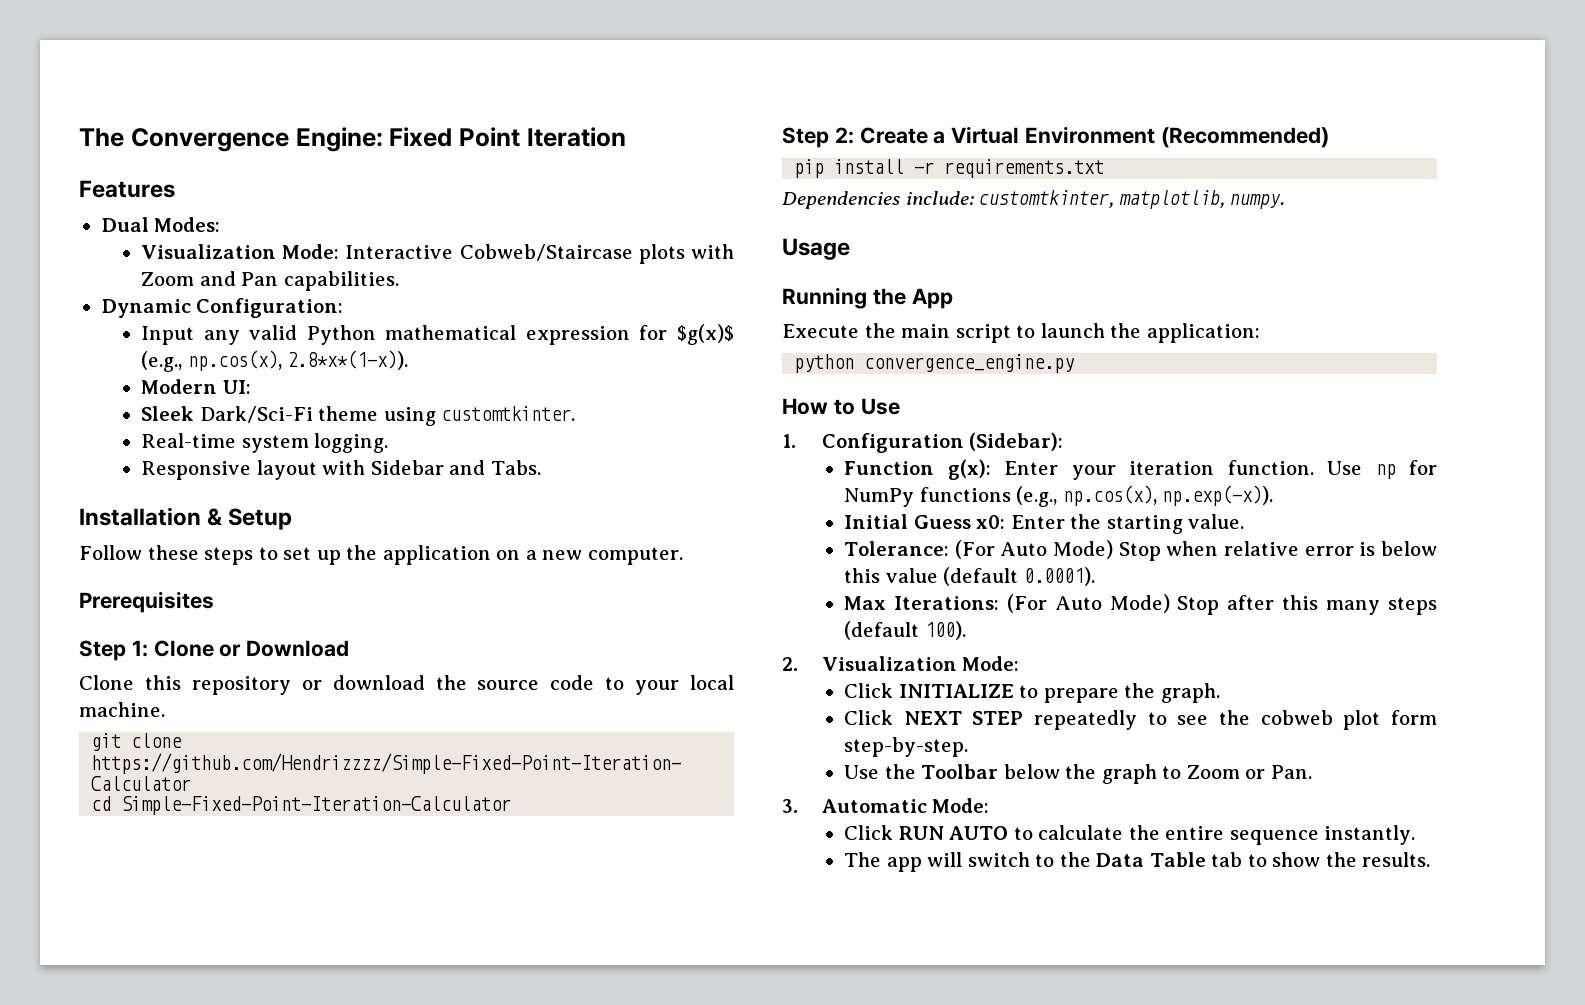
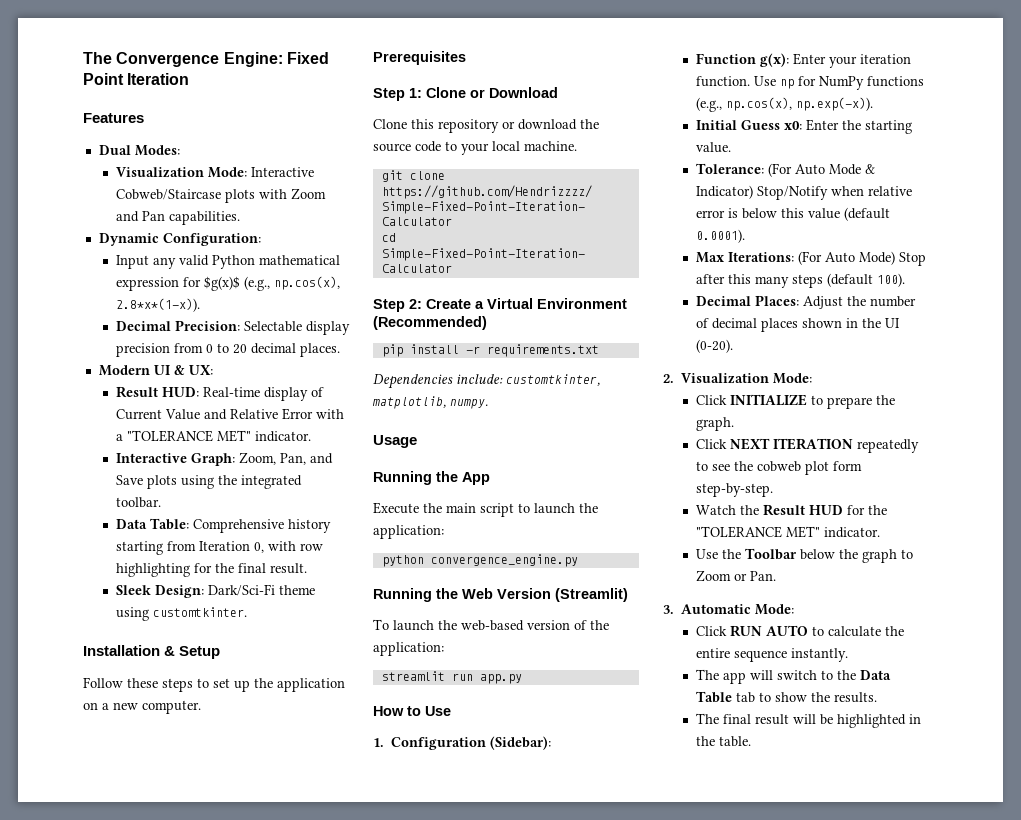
[141,379,251,394] Modern UI: -> [115,320,350,335] [115,343,340,357] [98,365,213,376] [115,386,324,401] [115,408,344,420] [115,430,311,442] [115,452,333,466] [115,475,302,489] [115,497,161,508] [115,518,331,533] [115,541,323,555] [115,563,307,577] Decimal Precision: Selectable display precision from 0 to 20 decimal places. // Modern UI & UX: // Result HUD: Real-time display of Current Value and Relative Error with a "TOLERANCE MET" indicator. // Interactive Graph: Zoom, Pan, and Save plots using the integrated toolbar. // Data Table: Comprehensive history starting from Iteration 0, with row highlighting for the final result.
(195, 413) none -> [154,585,204,598] Design:
[141,433,389,453] [141,460,541,480] // Real-time system logging. // Responsive layout with Sidebar and Tabs. -> (247, 612) none
(1075, 363) none -> [373,588,628,602] [373,619,609,631] [373,642,444,656] [381,671,522,684] // Running the Web Version (Streamlit) // To launch the web-based version of the application: // streamlit run app.py
[1053,540,1161,561] Mode) Stop -> [828,164,875,175] [695,185,828,200] Mode & Indicator) Stop/Notify
(966, 630) none -> [695,295,916,309] [695,318,900,332] [695,339,733,353] // Decimal Places: Adjust the number of decimal places shown in the UI (0-20).
[972,711,1024,725] STEP -> [772,438,853,450] ITERATION
(969, 747) none -> [695,504,887,516] [695,526,880,538] // Watch the Result HUD for the "TOLERANCE MET" indicator.
(1431, 859) none -> [695,713,921,728] [695,736,751,747] // The final result will be highlighted in the table.

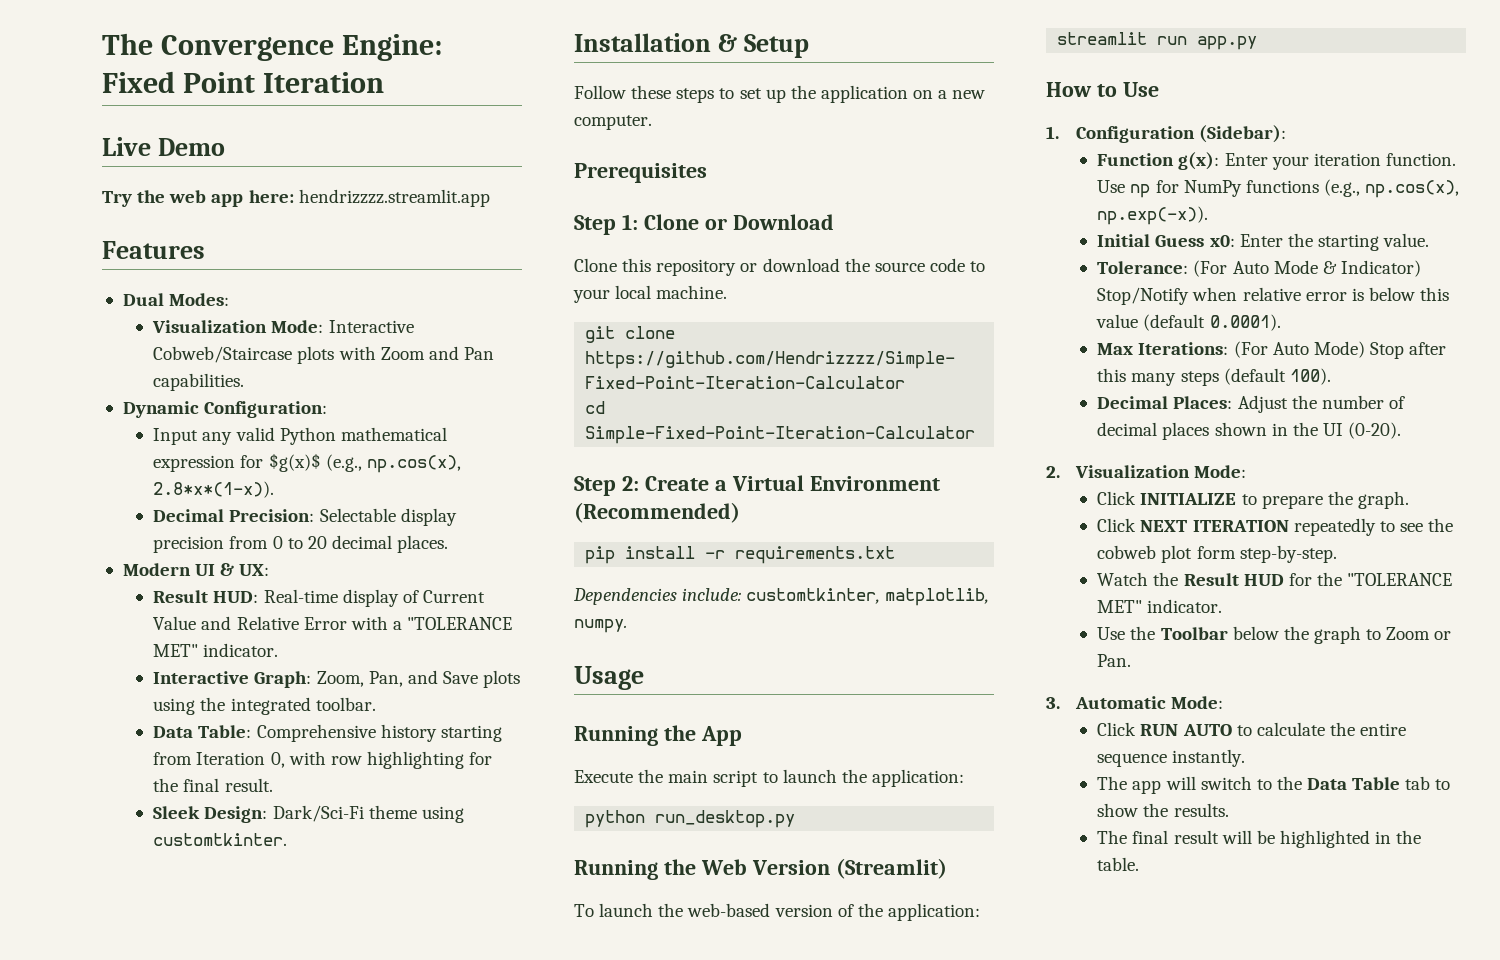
(190, 79) none -> [102,137,225,156] [102,189,490,207] // Live Demo // Try the web app here: hendrizzzz.streamlit.app
[430,554,578,567] convergence_engine.py -> [655,810,796,828] run_desktop.py

